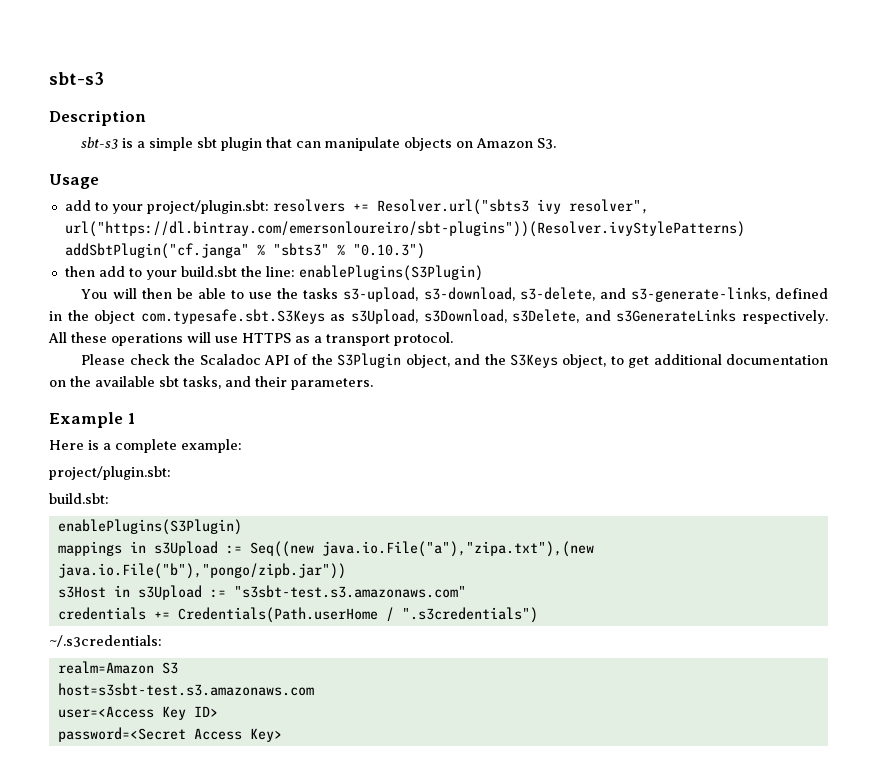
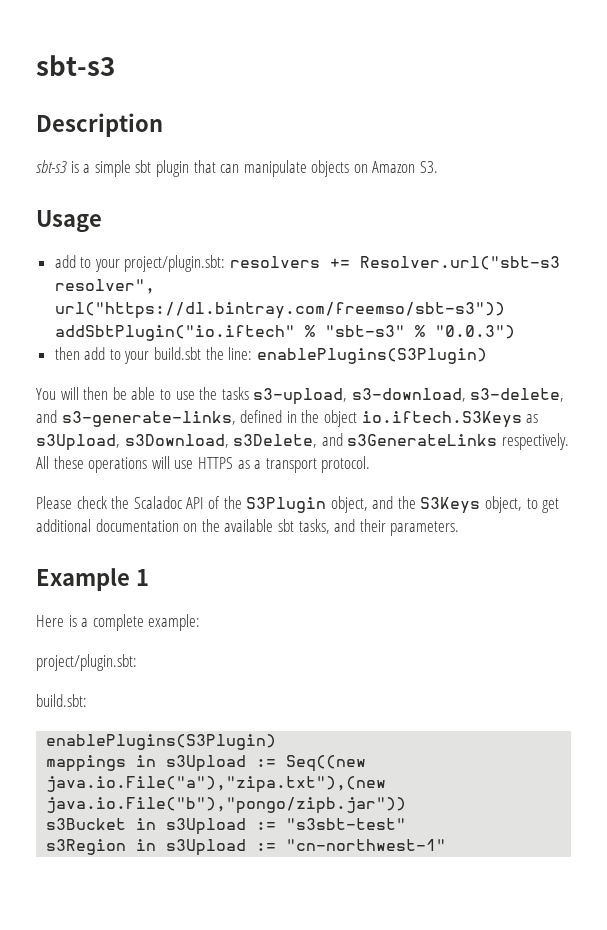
[376,199,649,215] [64,221,745,237] [64,243,425,259] Resolver.url("sbts3 ivy resolver", url("https://dl.bintray.com/emersonloureiro/sbt-plugins"))(Resolver.ivyStylePatterns) addSbtPlugin("cf.janga" % "sbts3" % "0.10.3") -> [360,256,561,270] [54,279,155,294] [54,302,505,319] [54,325,515,341] Resolver.url("sbt-s3 resolver", url("https://dl.bintray.com/freemso/sbt-s3")) addSbtPlugin("io.iftech" % "sbt-s3" % "0.0.3")
[140,309,325,324] com.typesafe.sbt.S3Keys -> [361,411,522,428] io.iftech.S3Keys
[57,585,466,600] [57,607,538,623] [49,635,162,647] [57,661,178,674] [57,683,314,696] [57,706,218,720] [57,727,282,742] s3Host in s3Upload := "s3sbt-test.s3.amazonaws.com" // credentials += Credentials(Path.userHome / ".s3credentials") // ~/.s3credentials: // realm=Amazon S3 // host=s3sbt-test.s3.amazonaws.com // user=<Access Key ID> // password=<Secret Access Key> -> [46,818,407,835] [46,839,447,856] s3Bucket in s3Upload := "s3sbt-test" // s3Region in s3Upload := "cn-northwest-1"

